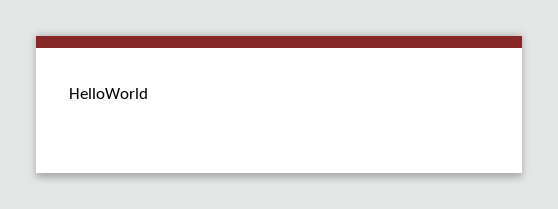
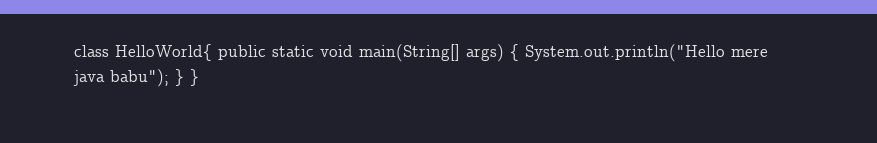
[69,88,148,99] HelloWorld -> [74,44,768,62] [73,69,199,87] class HelloWorld{ public static void main(String[] args) { System.out.println("Hello mere java babu"); } }

